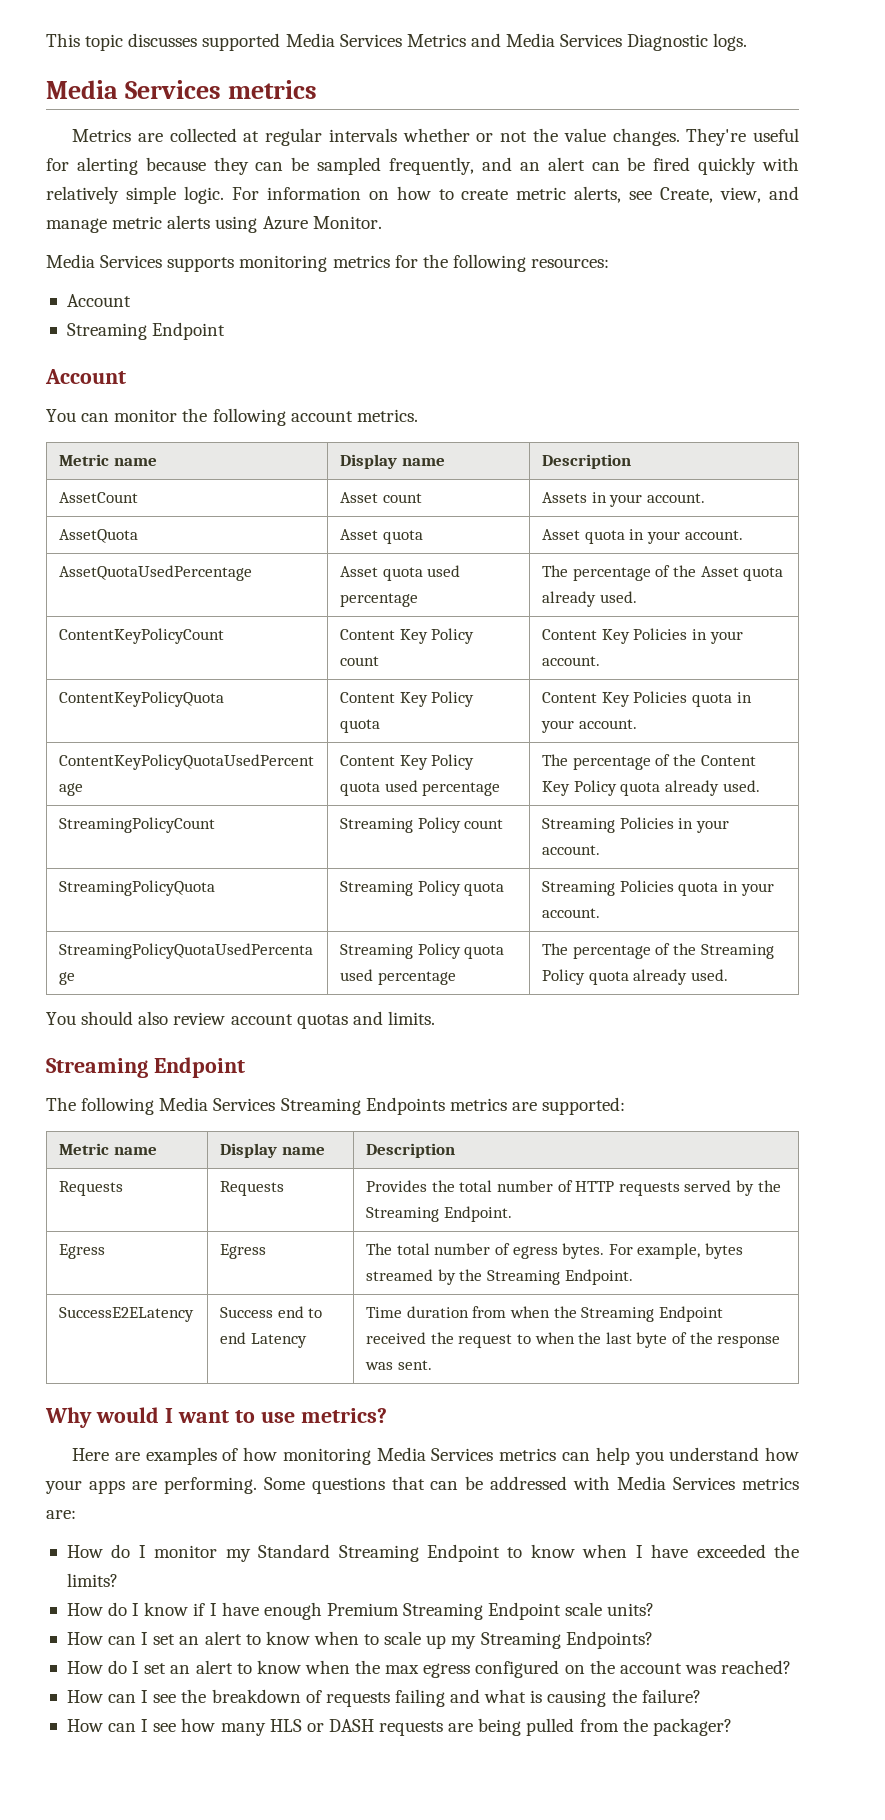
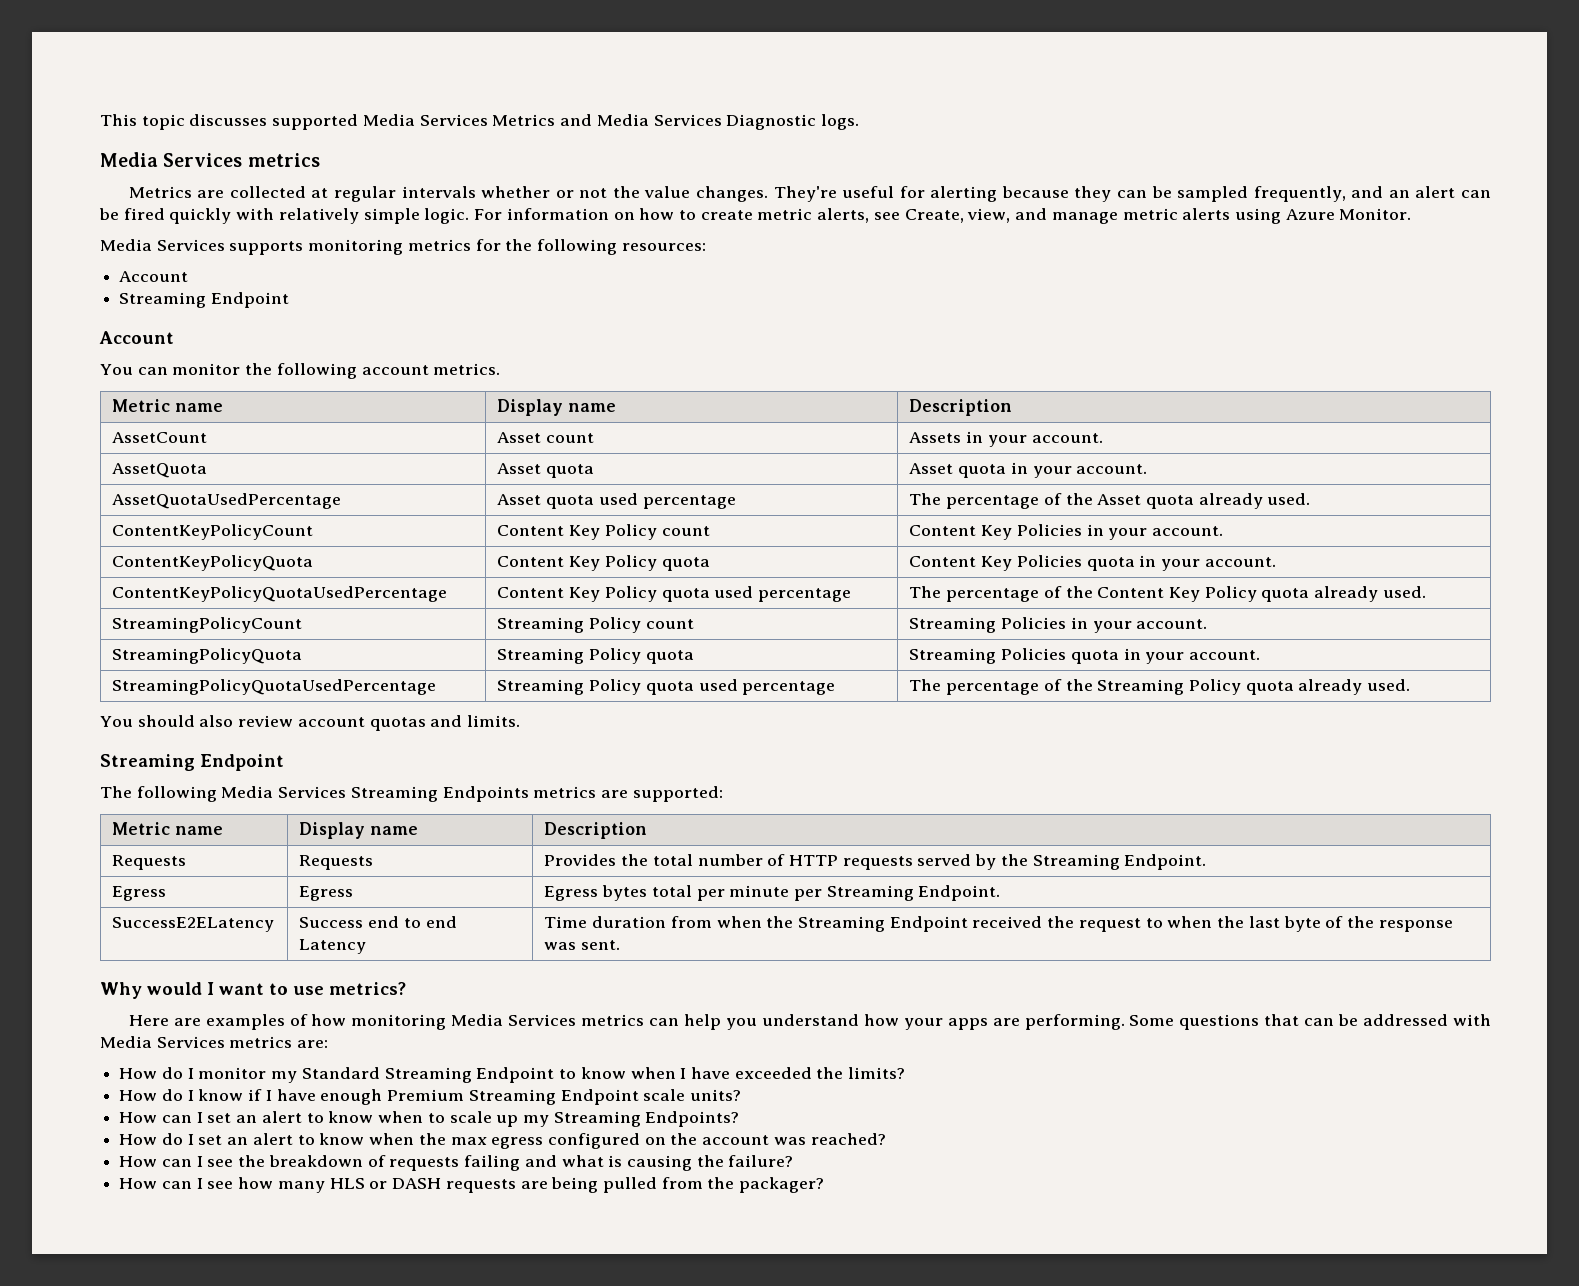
[366,1243,744,1259] [366,1269,483,1285] The total number of egress bytes. For example, bytes streamed by the -> [544,885,823,901] Egress bytes total per minute per

